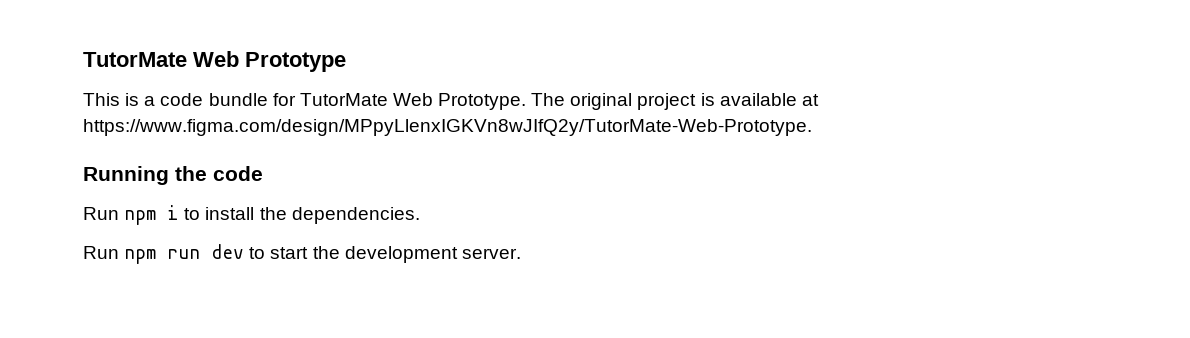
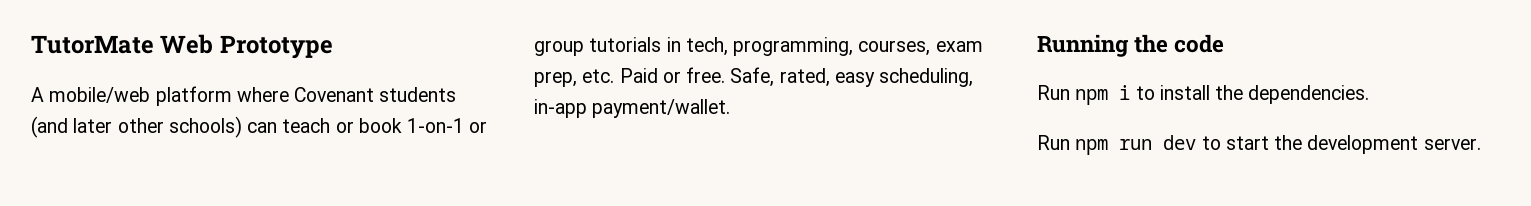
[83,93,819,110] [83,119,812,136] This is a code bundle for TutorMate Web Prototype. The original project is available at https://www.figma.com/design/MPpyLlenxIGKVn8wJIfQ2y/TutorMate-Web-Prototype. -> [31,86,457,106] [31,116,488,138] [534,37,983,56] [534,67,974,87] [534,99,731,118] A mobile/web platform where Covenant students (and later other schools) can teach or book 1-on-1 or group tutorials in tech, programming, courses, exam prep, etc. Paid or free. Safe, rated, easy scheduling, in-app payment/wallet.

